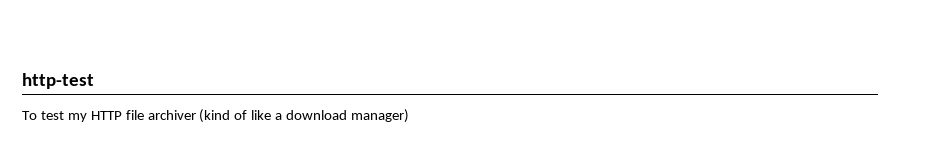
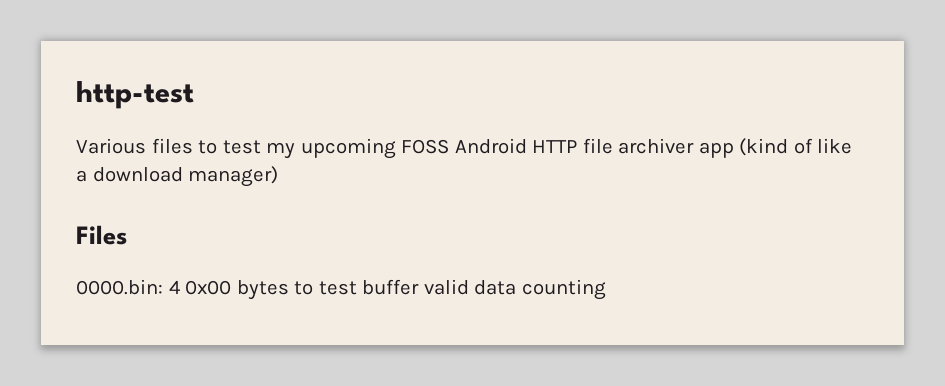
[22,111,87,122] To test my -> [76,138,527,159] Various files to test my upcoming FOSS Android
(196, 115) none -> [698,142,734,158] app
(410, 116) none -> [76,225,127,245] [76,279,606,300] // Files // 0000.bin: 4 0x00 bytes to test buffer valid data counting

